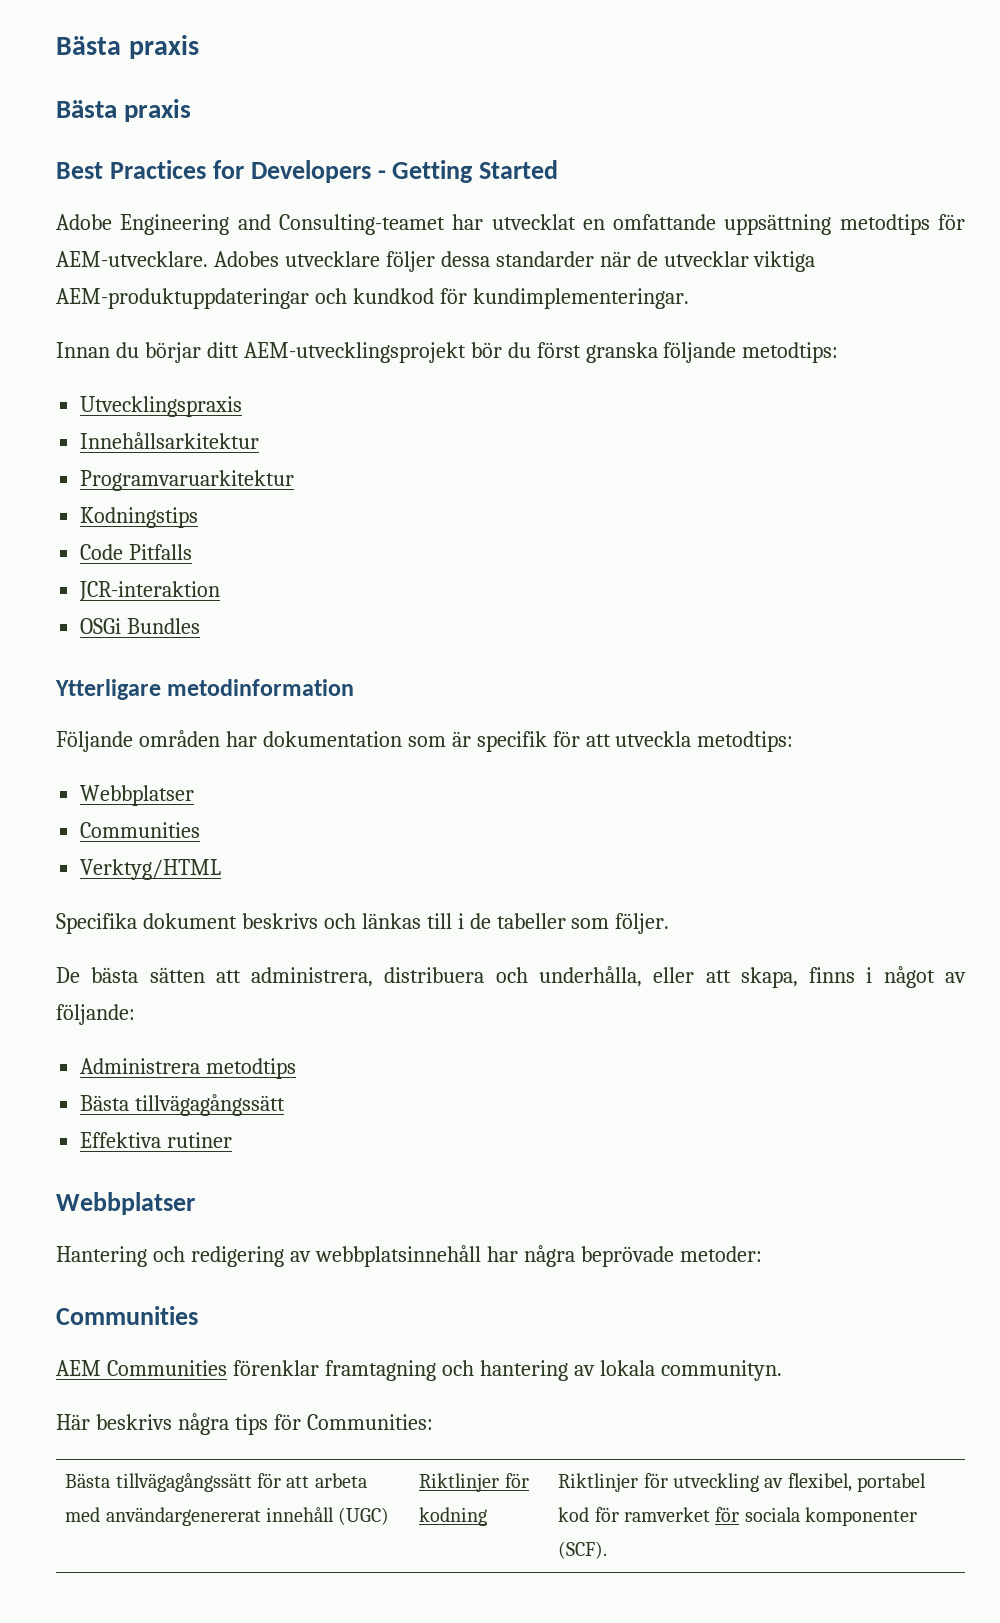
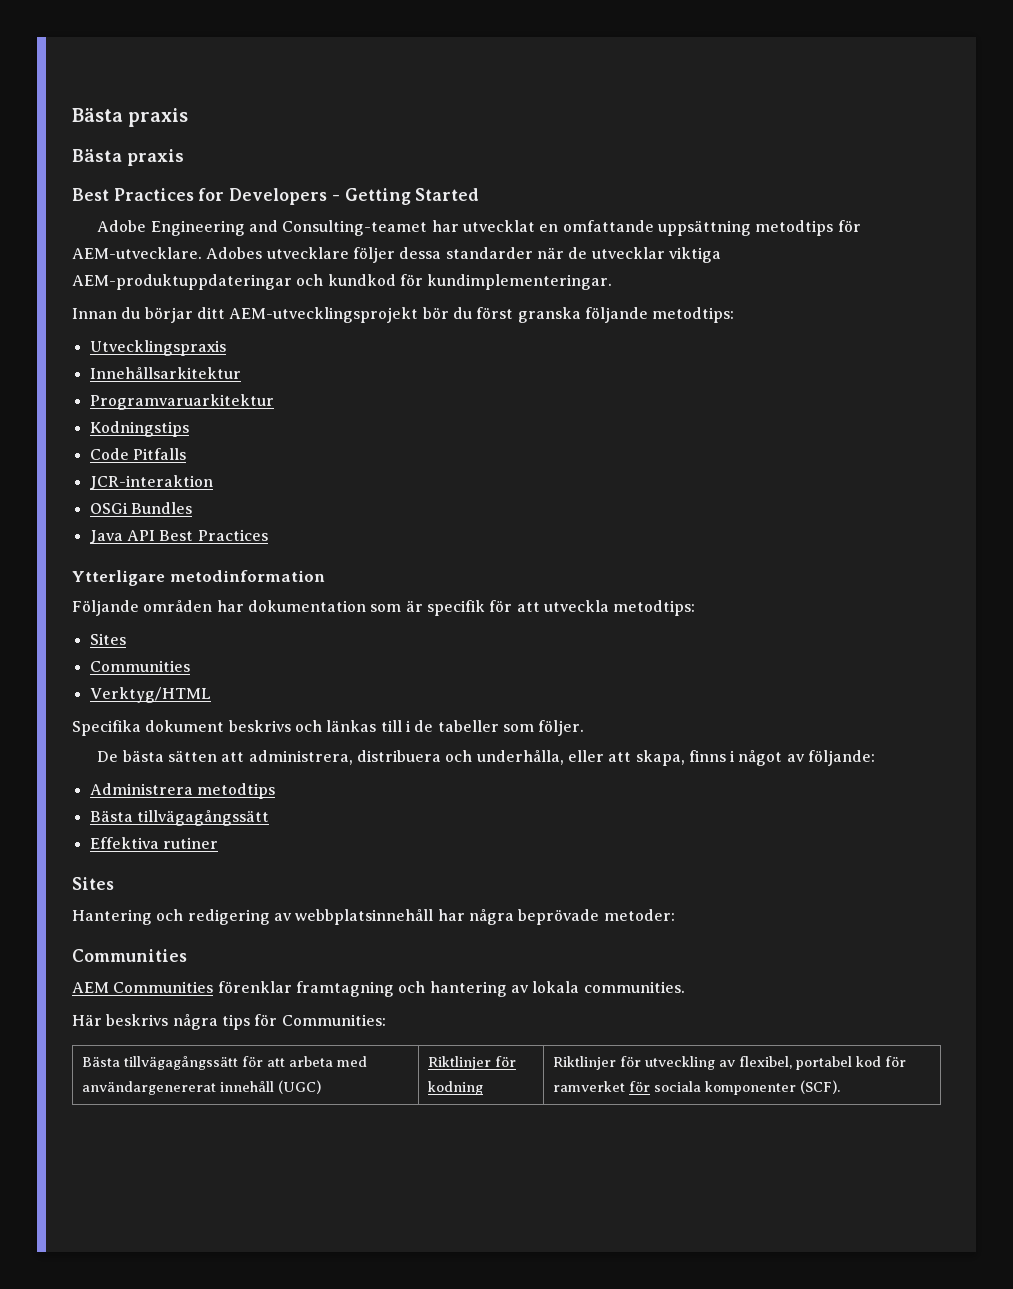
(201, 626) none -> [89,529,268,544] // Java API Best Practices
[80,785,195,806] Webbplatser -> [89,633,126,645] Sites
[56,1192,195,1215] Webbplatser -> [72,877,114,890] Sites
[660,1360,782,1381] communityn. -> [583,981,685,993] communities.

